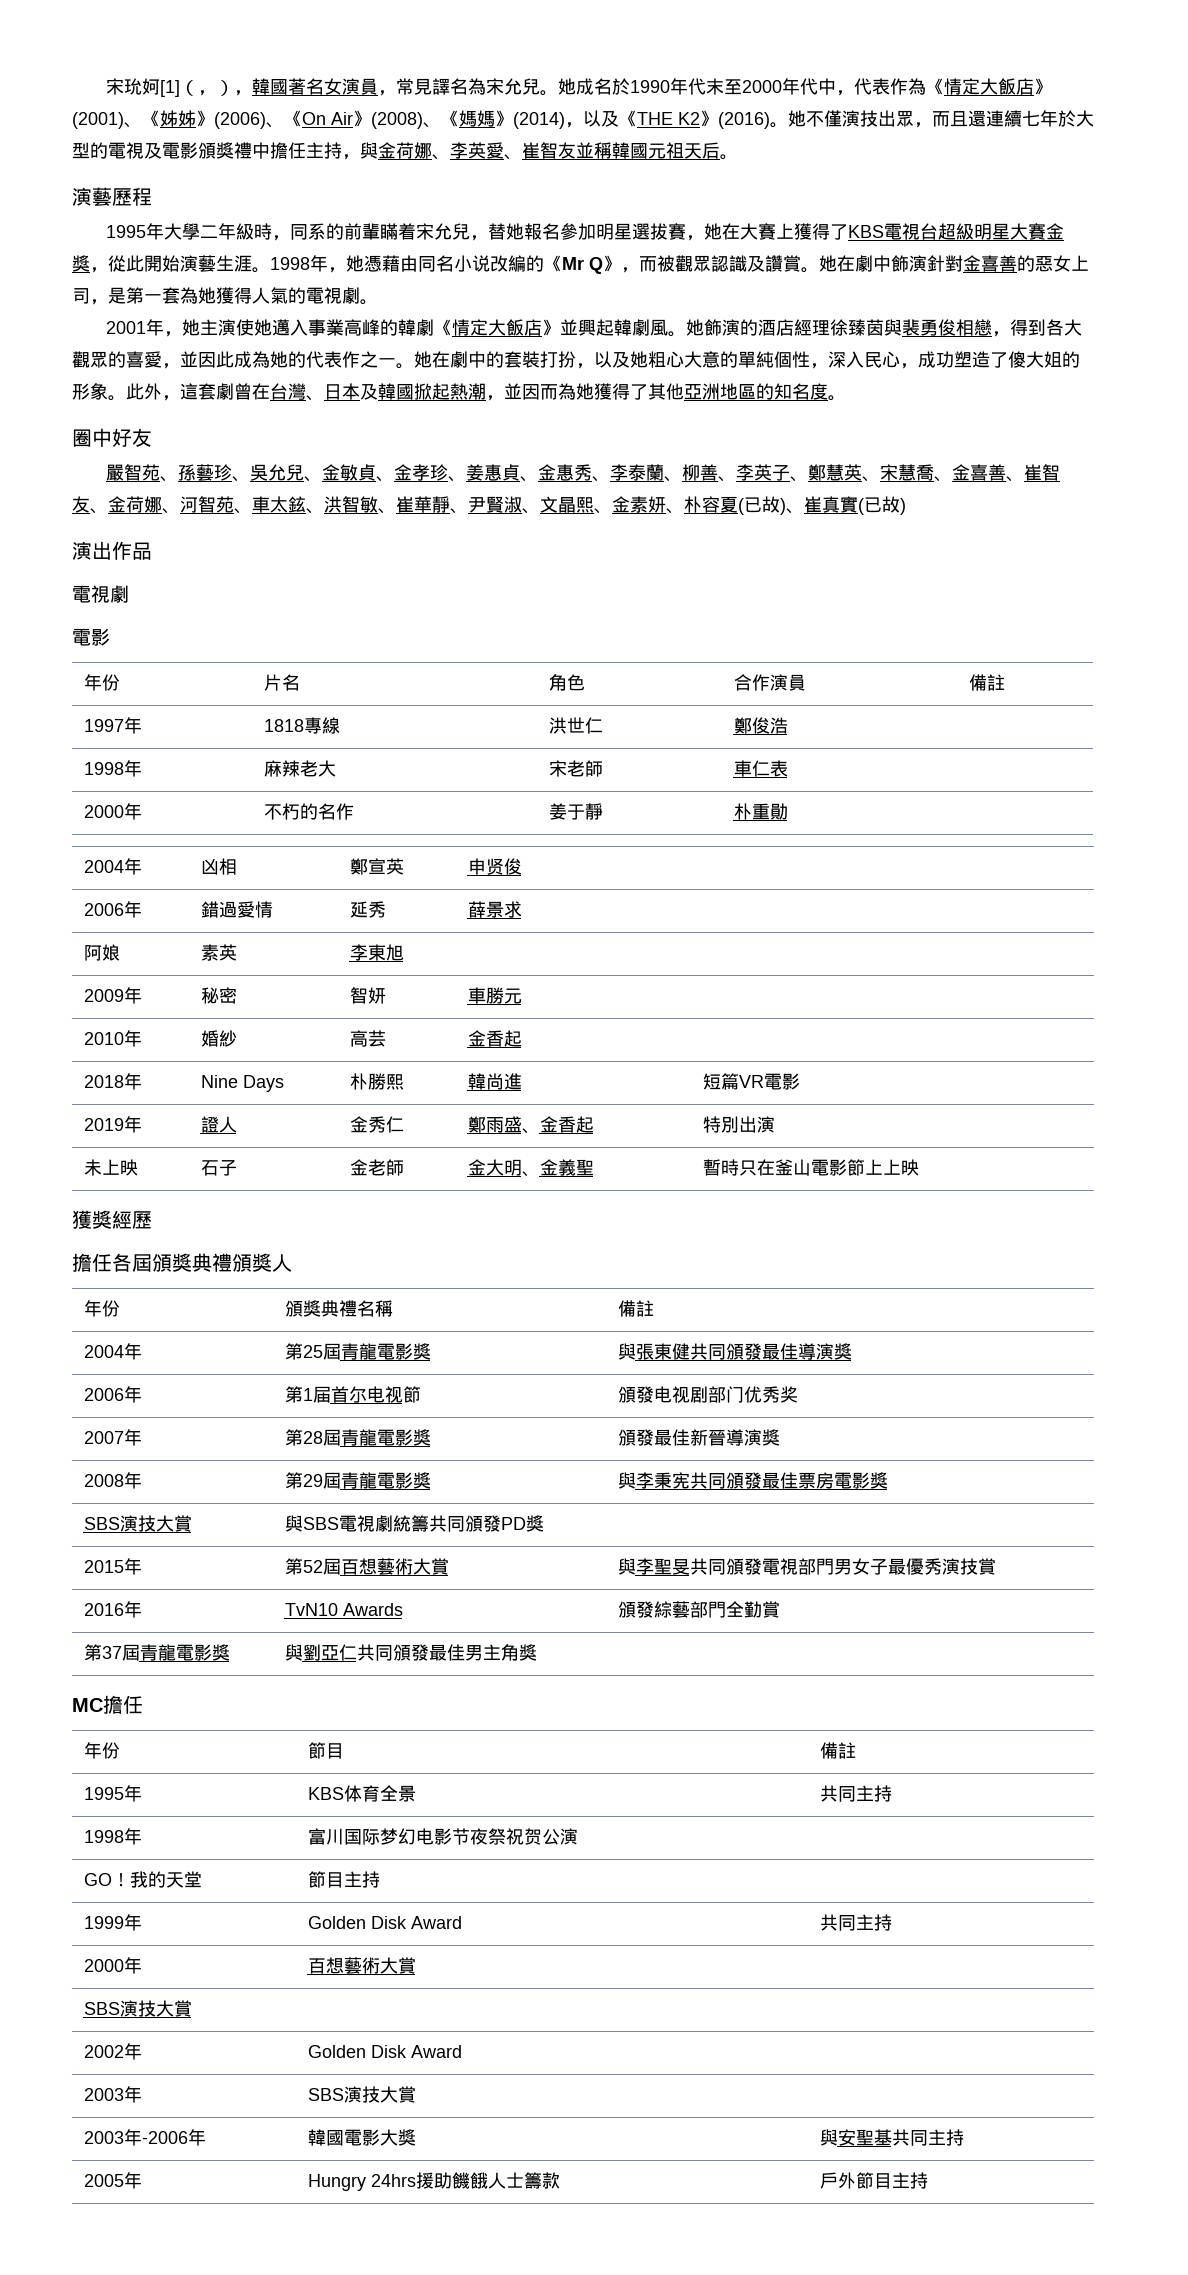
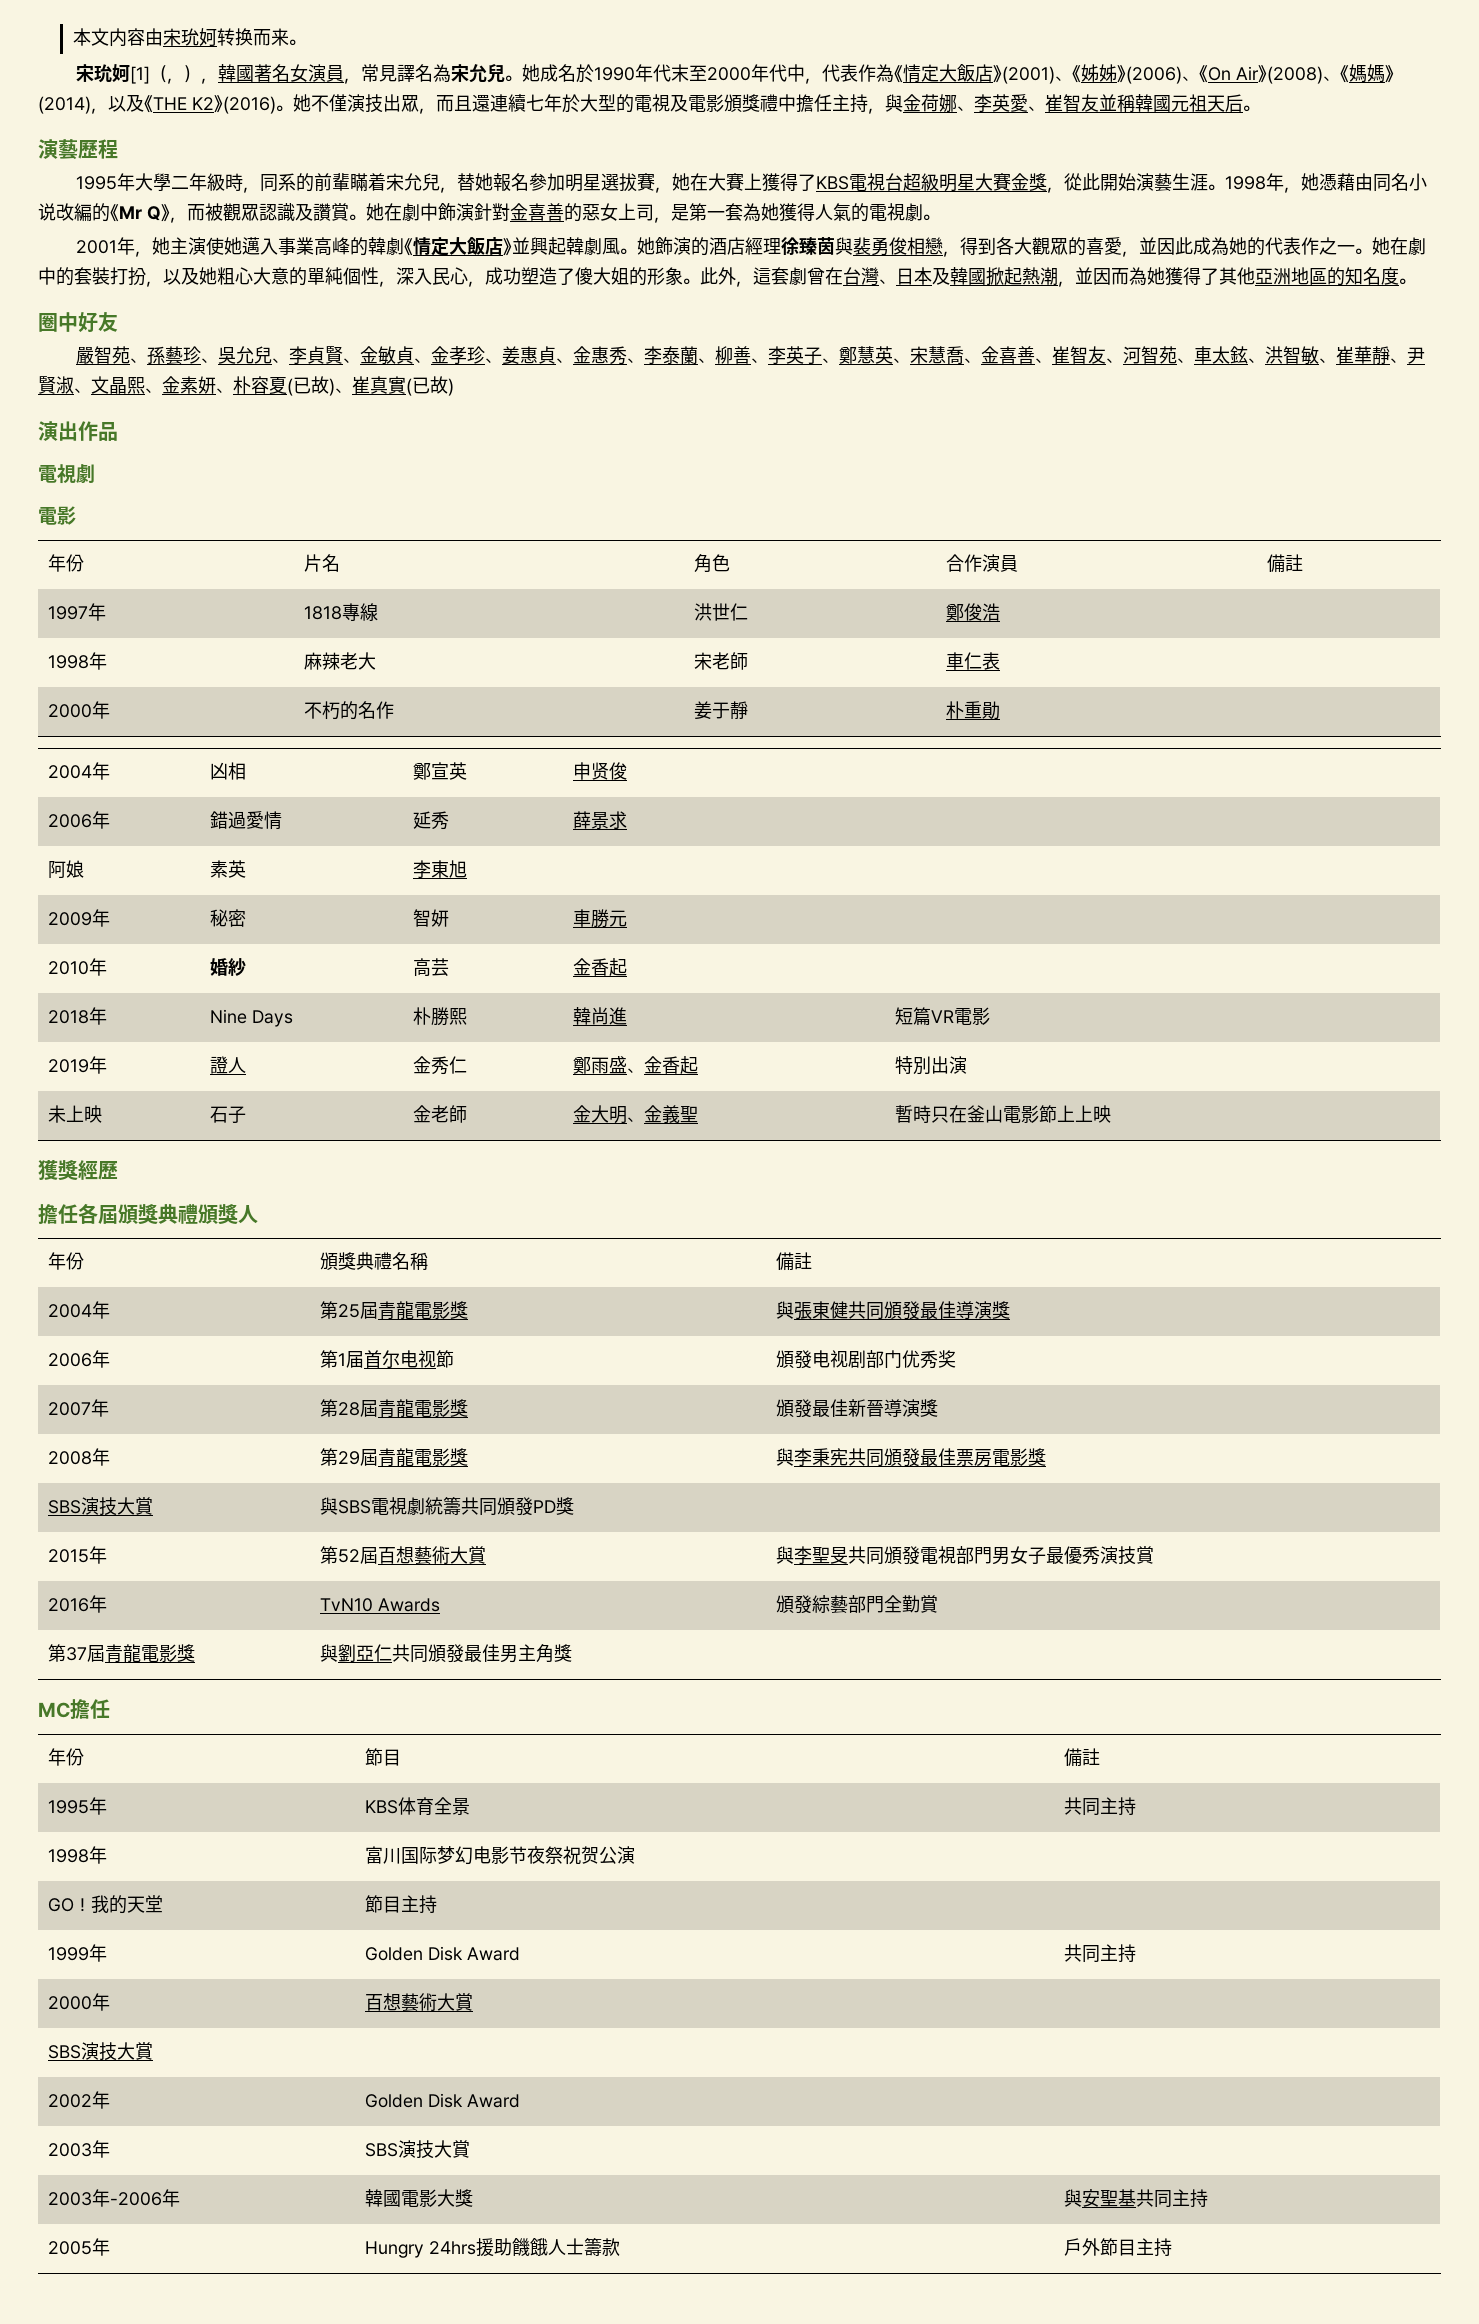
(106, 86) none -> [73,28,307,47] 本文内容由宋玧妸转换而来。 //
(323, 479) none -> [288,346,360,364] 李貞賢、
[108,496,180,514] 金荷娜、 -> (1123, 360) none

